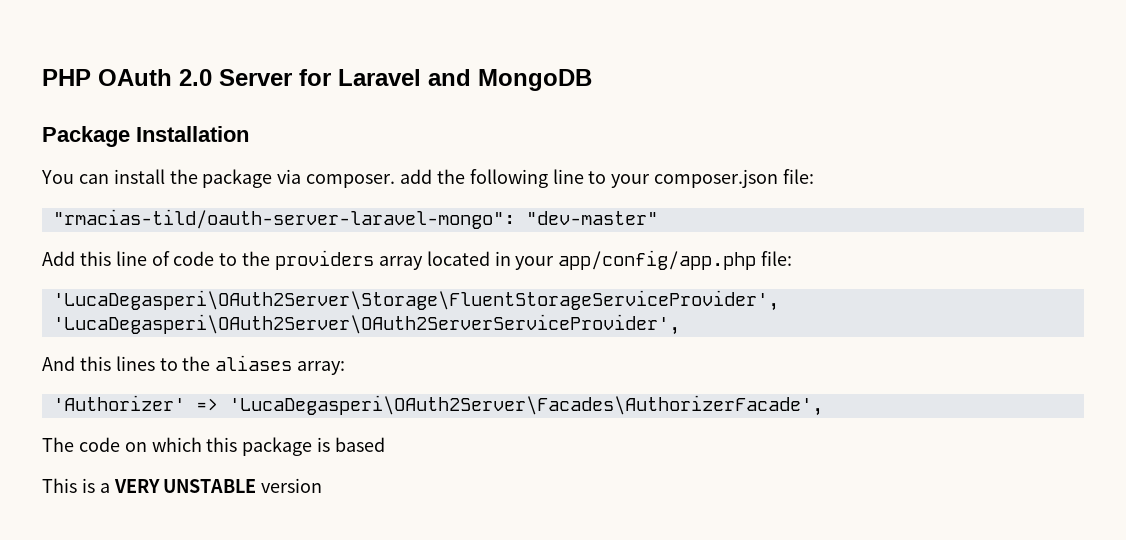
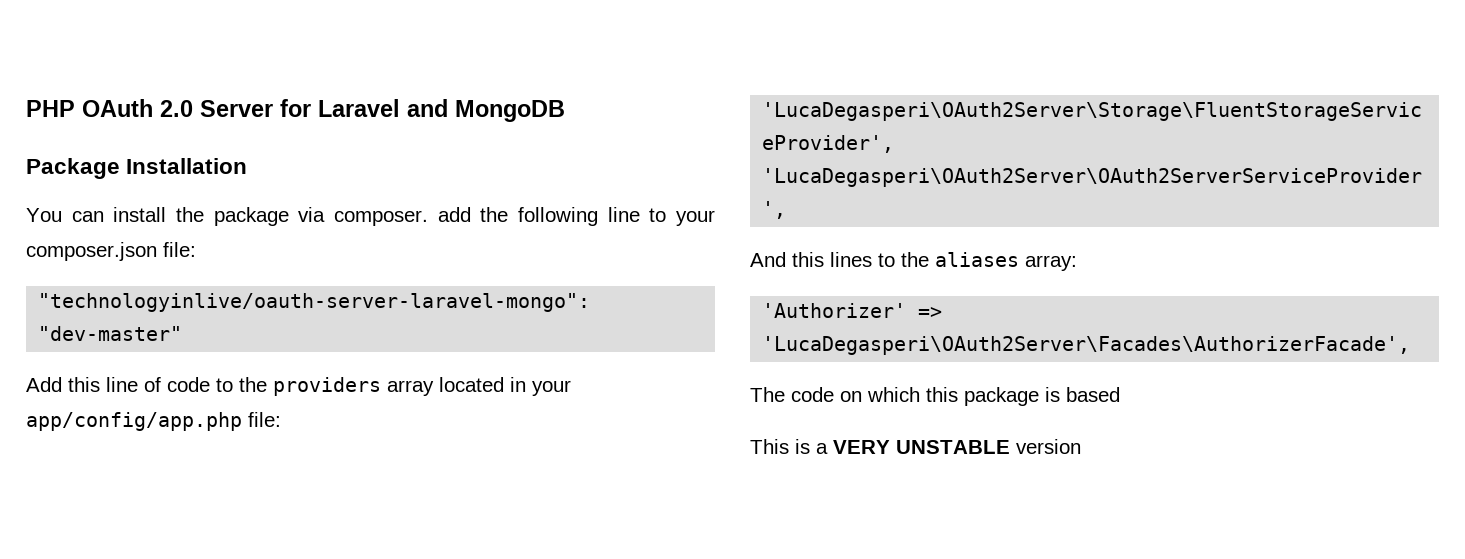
[52,209,515,229] "rmacias-tild/oauth-server-laravel-mongo": -> [38,293,591,312] "technologyinlive/oauth-server-laravel-mongo":

